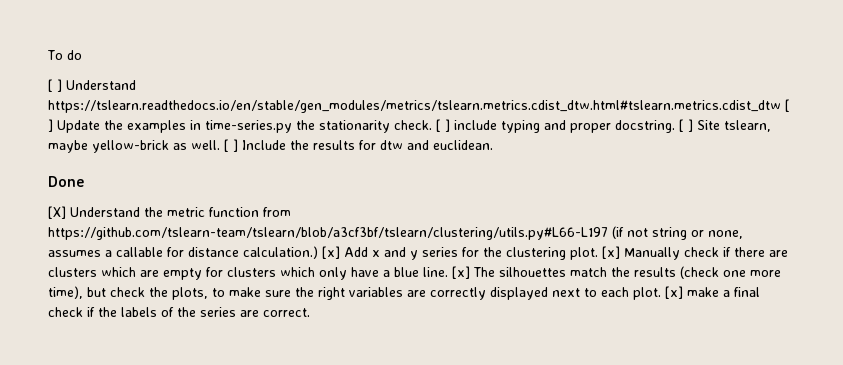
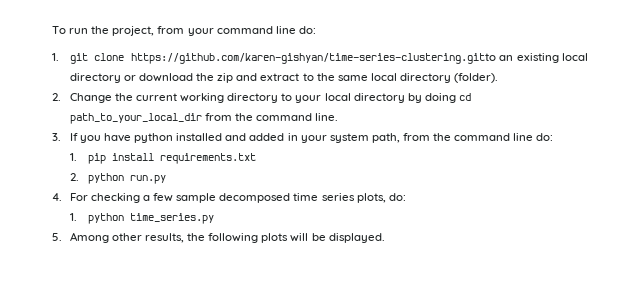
[66,50,82,60] [48,79,136,92] [48,99,790,113] [48,119,771,133] [48,139,493,153] [48,176,84,187] [48,206,291,219] [48,226,743,240] [48,246,788,260] [48,266,781,280] [48,286,760,300] [48,307,310,317] do // [ ] Understand https://tslearn.readthedocs.io/en/stable/gen_modules/metrics/tslearn.metrics.cdist_dtw.html#tslearn.metrics.cdist_dtw [ ] Update the examples in time-series.py the stationarity check. [ ] include typing and proper docstring. [ ] Site tslearn, maybe yellow-brick as well. [ ] Include the results for dtw and euclidean. // Done // [X] Understand the metric function from https://github.com/tslearn-team/tslearn/blob/a3cf3bf/tslearn/clustering/utils.py#L66-L197 (if not string or none, assumes a callable for distance calculation.) [x] Add x and y series for the clustering plot. [x] Manually check if there are clusters which are empty for clusters which only have a blue line. [x] The silhouettes match the results (check one more time), but check the plots, to make sure the right variables are correctly displayed next to each plot. [x] make a final check if the labels of the series are correct. -> [69,26,316,36] [52,53,588,64] [69,73,499,83] [52,93,471,103] [69,113,339,124] [52,133,554,143] [69,153,256,164] [69,173,166,184] [52,193,406,203] [69,213,214,224] [52,232,385,243] run the project, from your command line do: // 1. git clone https://github.com/karen-gishyan/time-series-clustering.gitto an existing local directory or download the zip and extract to the same local directory (folder). // 2. Change the current working directory to your local directory by doing cd path_to_your_local_dir from the command line. // 3. If you have python installed and added in your system path, from the command line do: // 1. pip install requirements.txt // 2. python run.py // 4. For checking a few sample decomposed time series plots, do: // 1. python time_series.py // 5. Among other results, the following plots will be displayed.

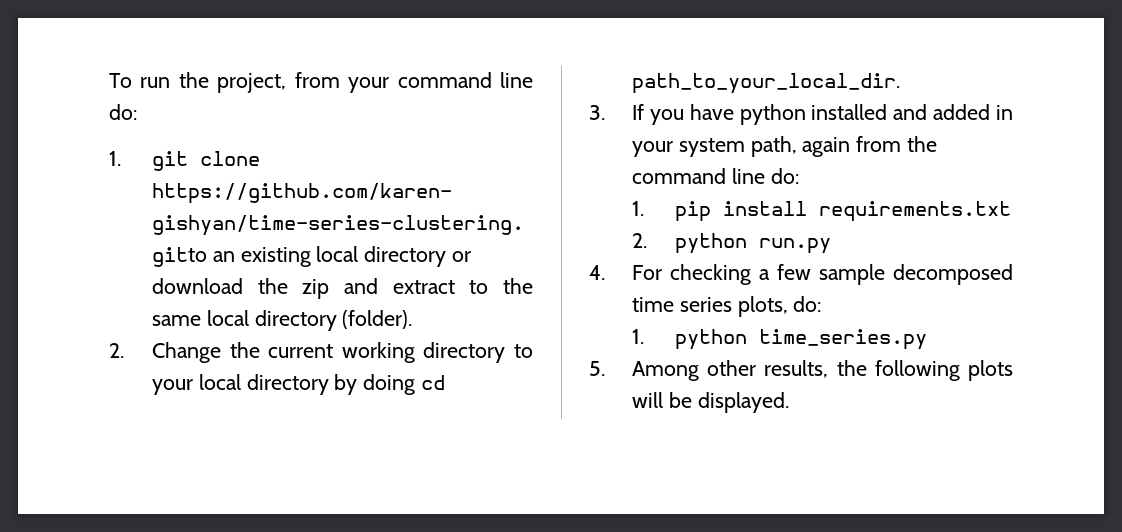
[69,113,339,124] path_to_your_local_dir from the command line. -> [631,73,900,94] path_to_your_local_dir.
(400, 138) none -> [802,137,851,157] again

